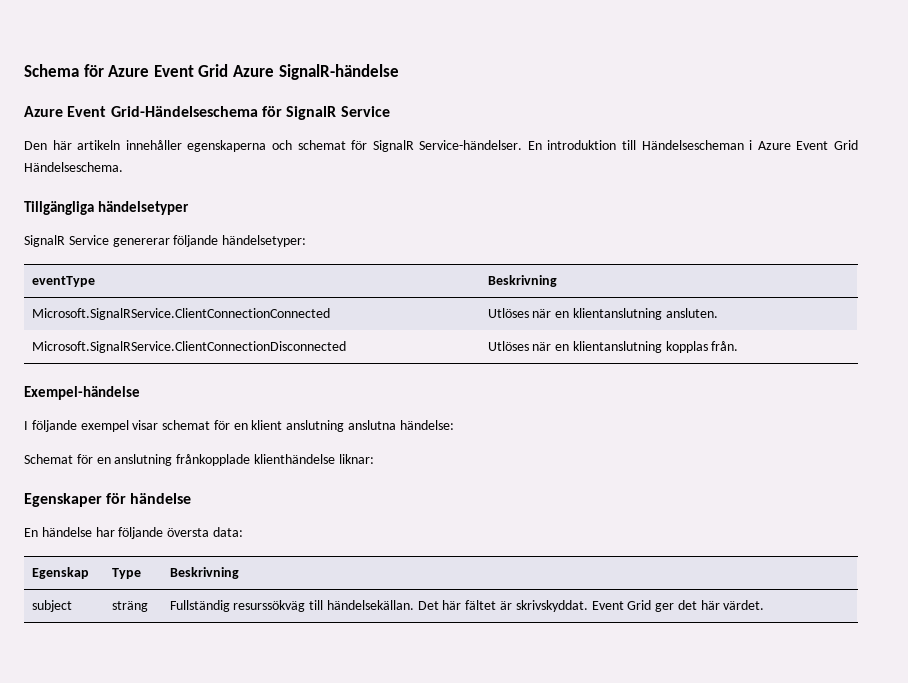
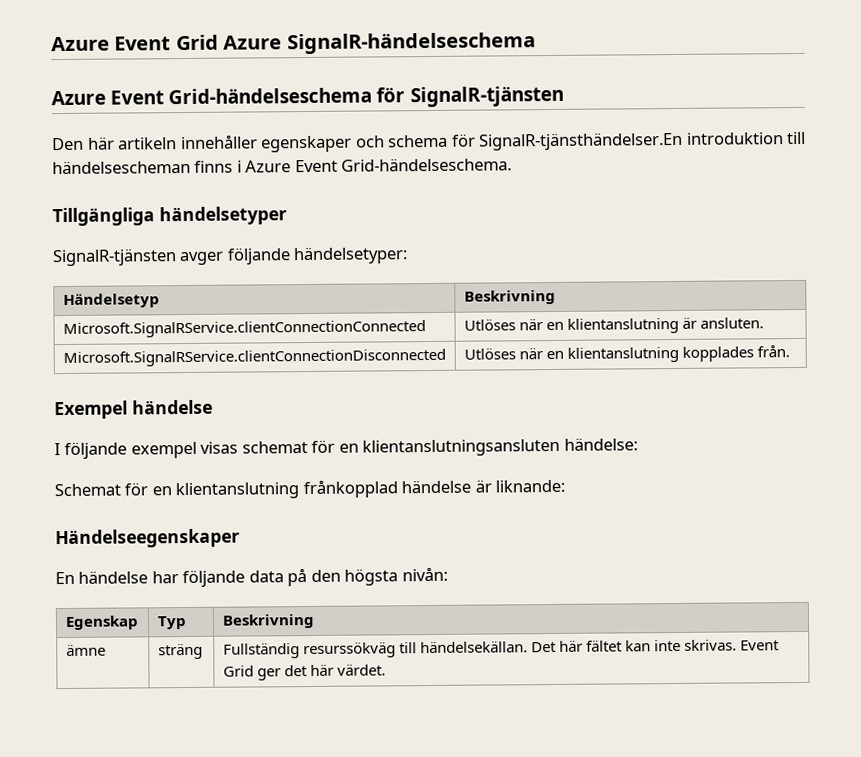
[24,64,104,77] Schema för -> (51, 44) none
[278,64,399,80] [24,106,390,120] SignalR-händelse // Azure Event Grid-Händelseschema för SignalR Service -> [286,32,536,55] [51,85,564,108] SignalR-händelseschema // Azure Event Grid-händelseschema för SignalR-tjänsten
[187,140,744,152] egenskaperna och schemat för SignalR Service-händelser. En introduktion till Händelsescheman -> [261,131,806,153] [52,159,234,175] egenskaper och schema för SignalR-tjänsthändelser.En introduktion till händelsescheman finns
[834,140,859,150] [24,162,123,172] Grid Händelseschema. -> [341,157,513,172] Grid-händelseschema.
[24,235,170,247] SignalR Service genererar -> [52,248,225,267] SignalR-tjänsten avger
[31,276,95,287] [487,275,557,287] [31,308,330,320] [487,308,662,320] eventType | Beskrivning // Microsoft.SignalRService.ClientConnectionConnected | Utlöses när en klientanslutning -> [62,293,160,309] [463,289,556,305] [62,320,426,339] [463,317,697,334] Händelsetyp | Beskrivning // Microsoft.SignalRService.clientConnectionConnected | Utlöses när en klientanslutning är
[31,341,346,353] [487,341,708,353] Microsoft.SignalRService.ClientConnectionDisconnected | Utlöses när en klientanslutning kopplas -> [62,348,446,368] [463,346,754,363] Microsoft.SignalRService.clientConnectionDisconnected | Utlöses när en klientanslutning kopplades
[24,386,140,400] Exempel-händelse -> [54,399,213,420] Exempel händelse
[132,420,159,430] visar -> [200,441,239,454] visas
[251,420,397,432] klient anslutning anslutna -> [362,438,561,457] klientanslutningsansluten
[114,454,374,466] [24,493,192,507] anslutning frånkopplade klienthändelse liknar: // Egenskaper för händelse -> [175,479,566,500] [55,528,240,549] klientanslutning frånkopplad händelse är liknande: // Händelseegenskaper
[167,527,243,537] översta data: -> [248,566,448,587] data på den högsta nivån:
[111,568,141,579] [169,567,239,579] [31,600,72,612] Type | Beskrivning // subject -> [156,616,187,630] [221,613,315,629] [65,644,106,657] Typ | Beskrivning // ämne
[499,600,588,612] är skrivskyddat. -> [625,639,738,652] kan inte skrivas.

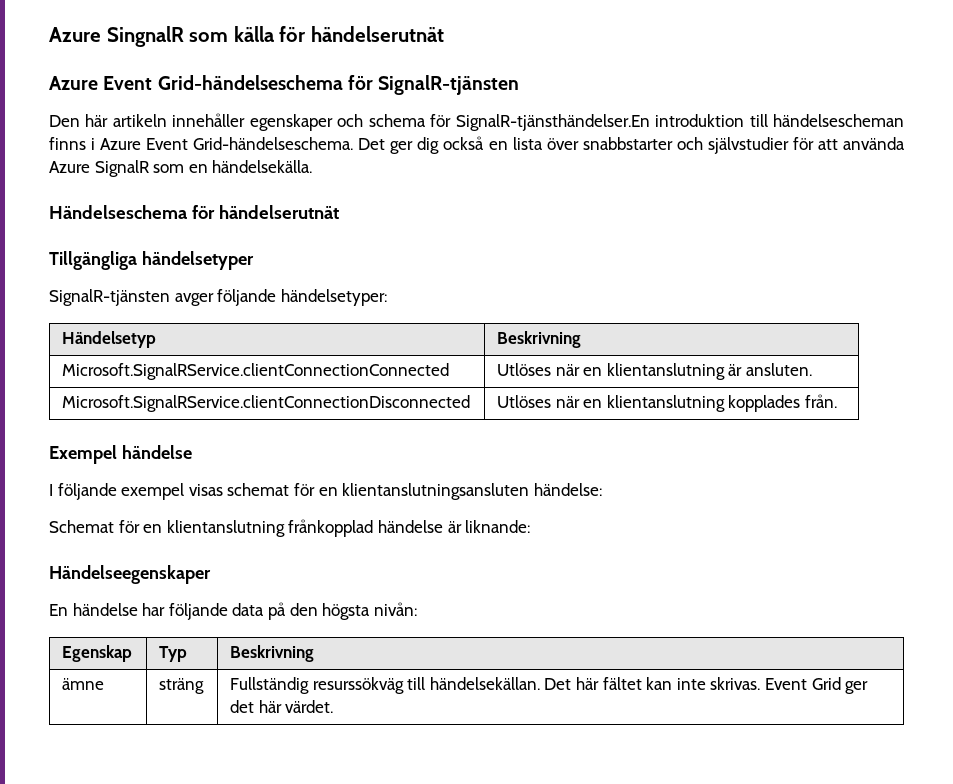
[51,32,536,55] Azure Event Grid Azure SignalR-händelseschema -> [49,26,444,47] Azure SingnalR som källa för händelserutnät
(513, 164) none -> [358,136,905,154] [49,160,313,177] [49,205,339,219] Det ger dig också en lista över snabbstarter och självstudier för att använda Azure SignalR som en händelsekälla. // Händelseschema för händelserutnät

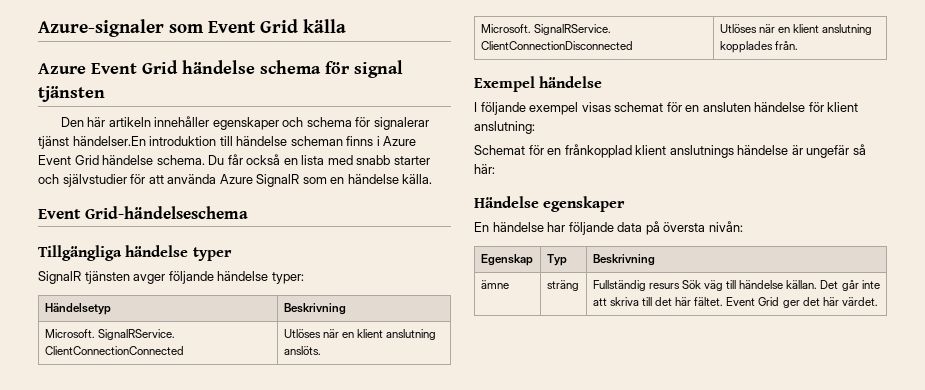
[49,26,229,47] Azure SingnalR som -> [38,19,298,37] Azure-signaler som Event Grid
[279,26,444,42] [49,75,520,95] för händelserutnät // Azure Event Grid-händelseschema för SignalR-tjänsten -> [38,60,403,78] [38,86,105,102] // Azure Event Grid händelse schema för signal tjänsten
[455,114,904,131] [49,136,673,154] SignalR-tjänsthändelser.En introduktion till händelsescheman finns i Azure Event Grid-händelseschema. Det ger dig också en lista över snabbstarter -> [373,117,429,130] [38,136,417,149] [38,154,430,165] signalerar tjänst händelser.En introduktion till händelse scheman finns i Azure Event Grid händelse schema. Du får också en lista med snabb starter
[212,160,313,173] [49,205,339,219] [49,251,254,270] [49,289,387,306] händelsekälla. // Händelseschema för händelserutnät // Tillgängliga händelsetyper // SignalR-tjänsten avger följande händelsetyper: -> [347,174,433,184] [38,206,248,219] [38,245,232,261] [38,271,304,284] händelse källa. // Event Grid-händelseschema // Tillgängliga händelse typer // SignalR tjänsten avger följande händelse typer:
[62,363,450,380] [497,363,813,380] [62,395,471,412] [497,395,725,412] Microsoft.SignalRService.clientConnectionConnected | Utlöses när en klientanslutning är ansluten. // Microsoft.SignalRService.clientConnectionDisconnected | Utlöses när en klientanslutning -> [44,329,175,340] [44,346,184,355] [283,329,437,340] [283,346,321,355] [480,24,611,35] [480,41,633,50] [719,24,873,35] Microsoft. SignalRService. ClientConnectionConnected | Utlöses när en klient anslutning anslöts. // Microsoft. SignalRService. ClientConnectionDisconnected | Utlöses när en klient anslutning
[342,483,602,500] [49,519,531,537] [49,565,211,584] klientanslutningsansluten händelse: // Schemat för en klientanslutning frånkopplad händelse är liknande: // Händelseegenskaper -> [702,102,859,112] [474,121,535,134] [474,144,866,158] [474,164,495,174] [474,196,626,212] ansluten händelse för klient anslutning: // Schemat för en frånkopplad klient anslutnings händelse är ungefär så här: // Händelse egenskaper
[289,603,371,620] den högsta -> [663,222,706,232] översta
[312,677,761,694] resurssökväg till händelsekällan. Det här fältet kan inte skrivas. -> [648,280,880,291] [592,297,724,306] resurs Sök väg till händelse källan. Det går inte att skriva till det här fältet.

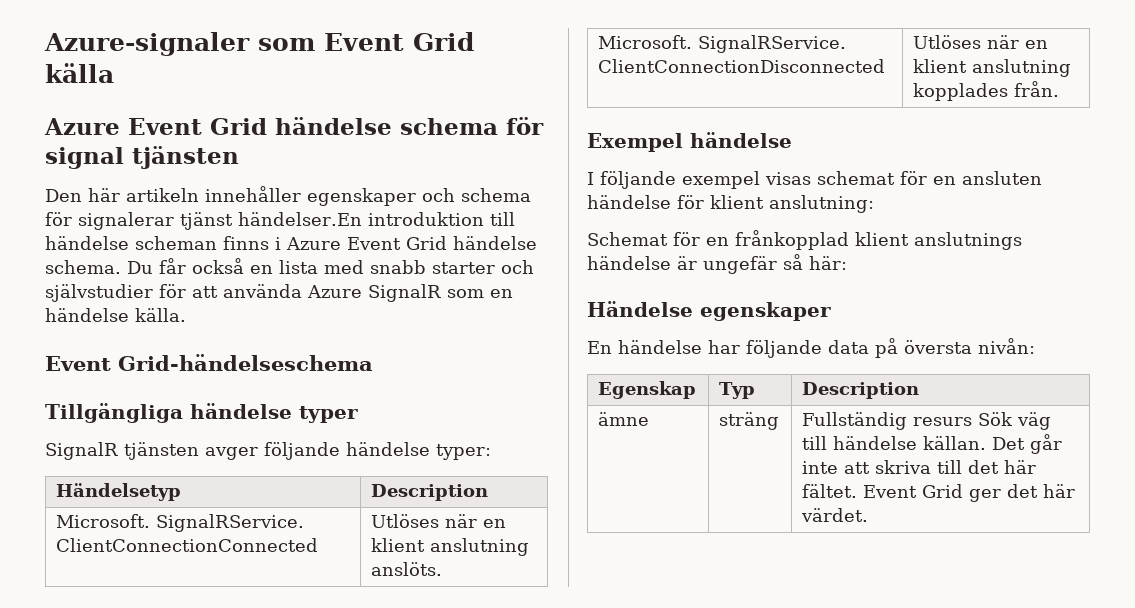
[283,303,346,315] Beskrivning -> [371,484,489,501] Description
[592,254,655,266] Beskrivning -> [802,382,920,399] Description

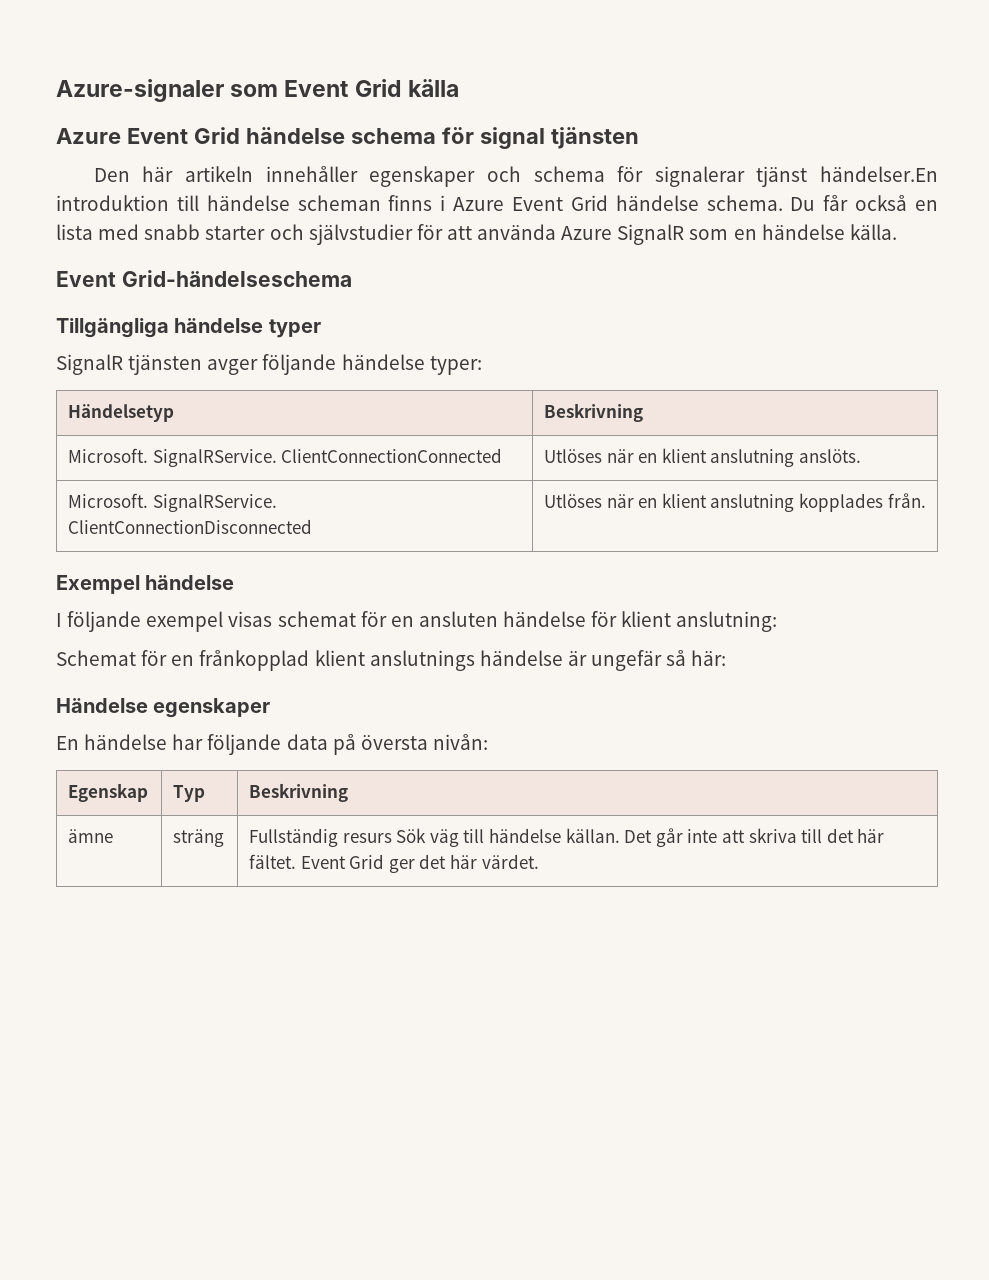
[371,484,489,501] Description -> [544,403,644,422] Beskrivning
[802,382,920,399] Description -> [249,783,349,802] Beskrivning

